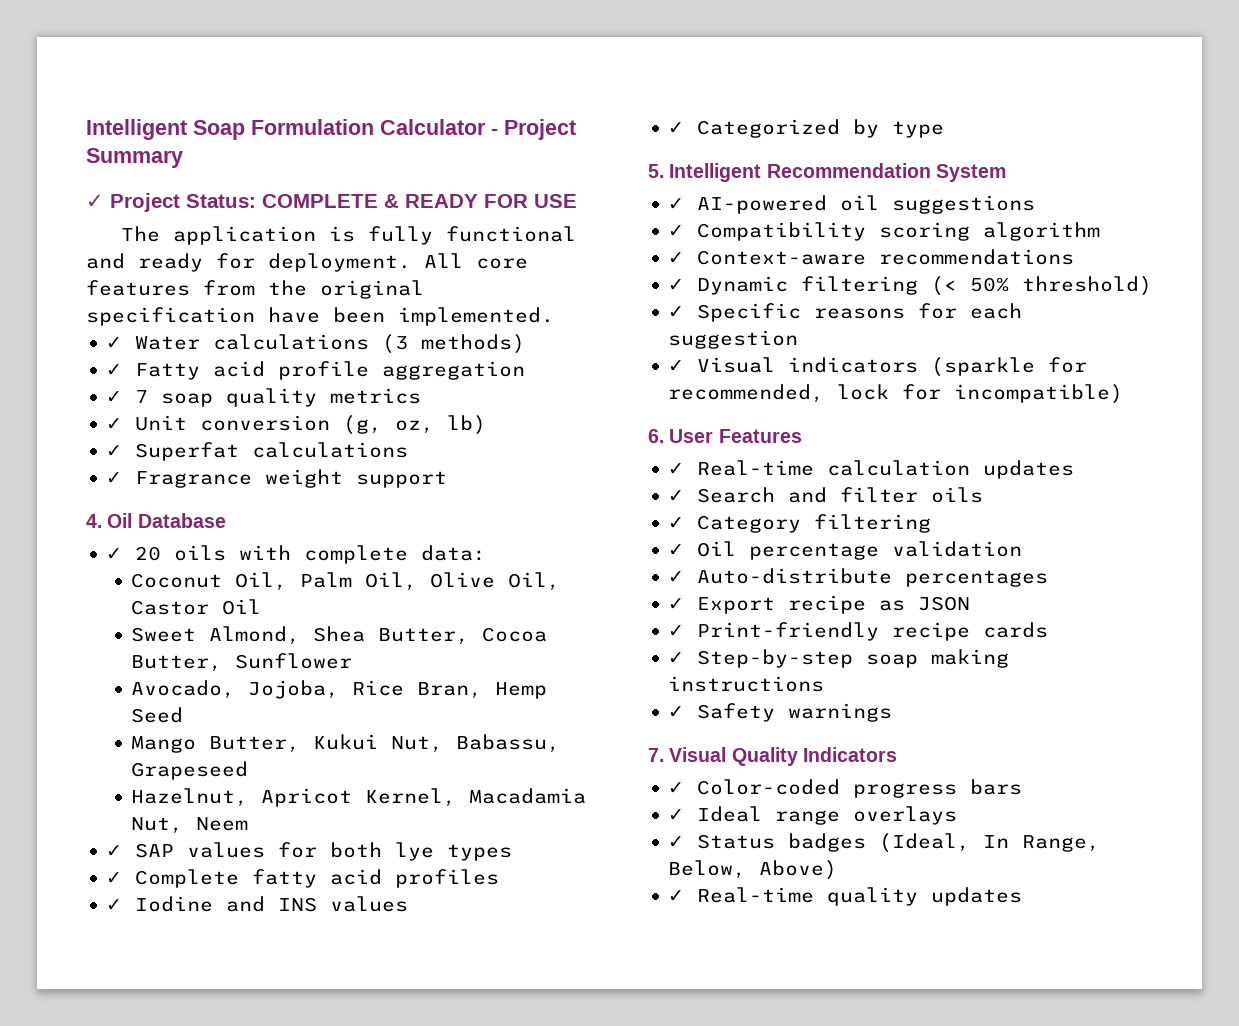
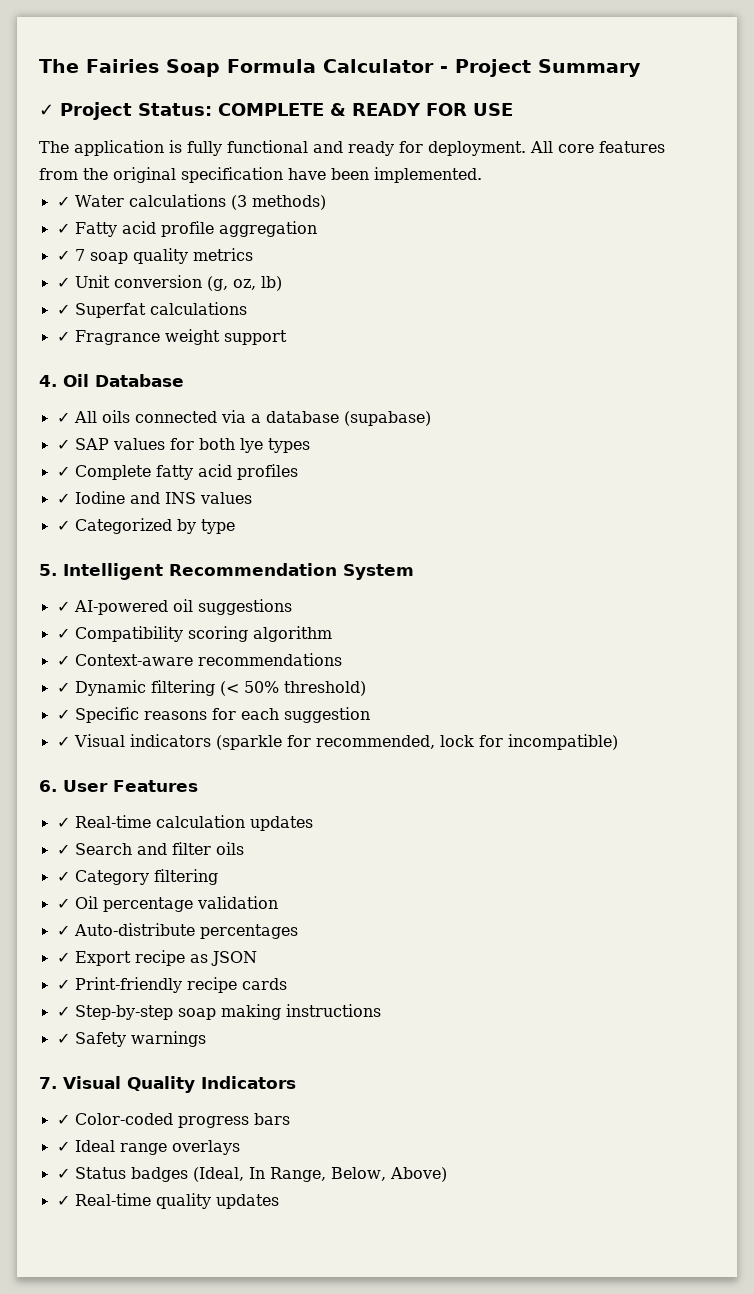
[86,119,374,140] Intelligent Soap Formulation -> [39,59,316,77] The Fairies Soap Formula
[135,545,487,564] [131,572,561,591] [131,599,262,615] [131,626,548,645] [131,653,353,672] [131,680,548,699] [131,707,184,723] [131,734,561,753] [131,761,249,780] [131,788,587,807] [131,817,249,834] 20 oils with complete data: // Coconut Oil, Palm Oil, Olive Oil, Castor Oil // Sweet Almond, Shea Butter, Cocoa Butter, Sunflower // Avocado, Jojoba, Rice Bran, Hemp Seed // Mango Butter, Kukui Nut, Babassu, Grapeseed // Hazelnut, Apricot Kernel, Macadamia Nut, Neem -> [73,410,431,426] All oils connected via a database (supabase)

